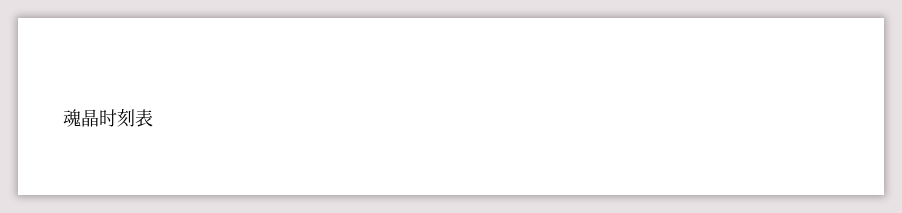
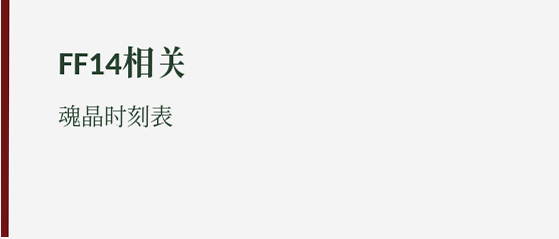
(63, 118) none -> [58,45,189,79] FF14相关 //

